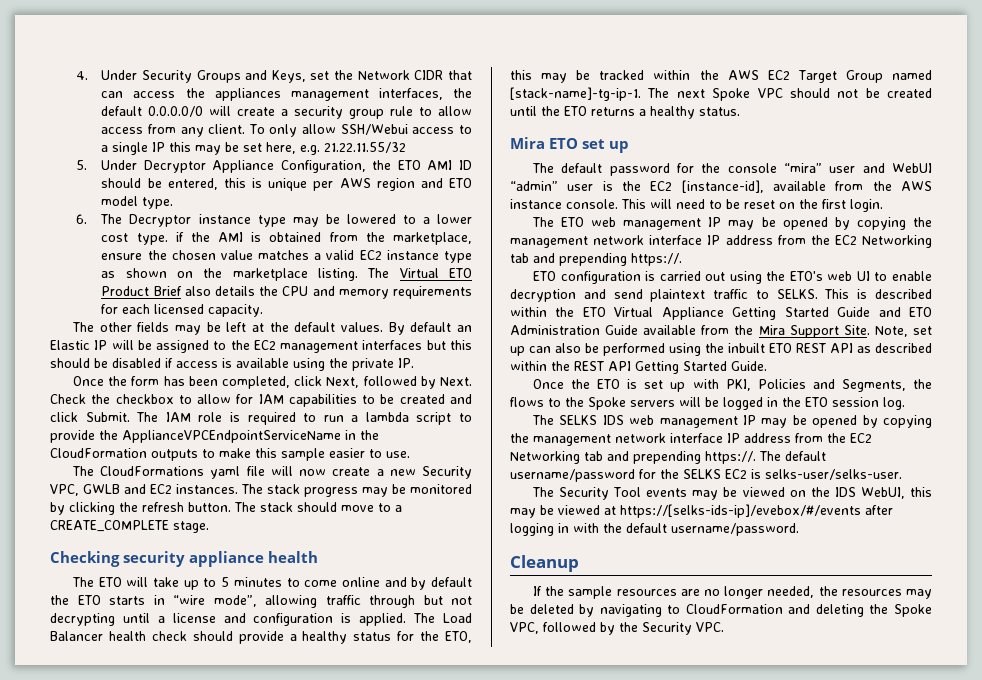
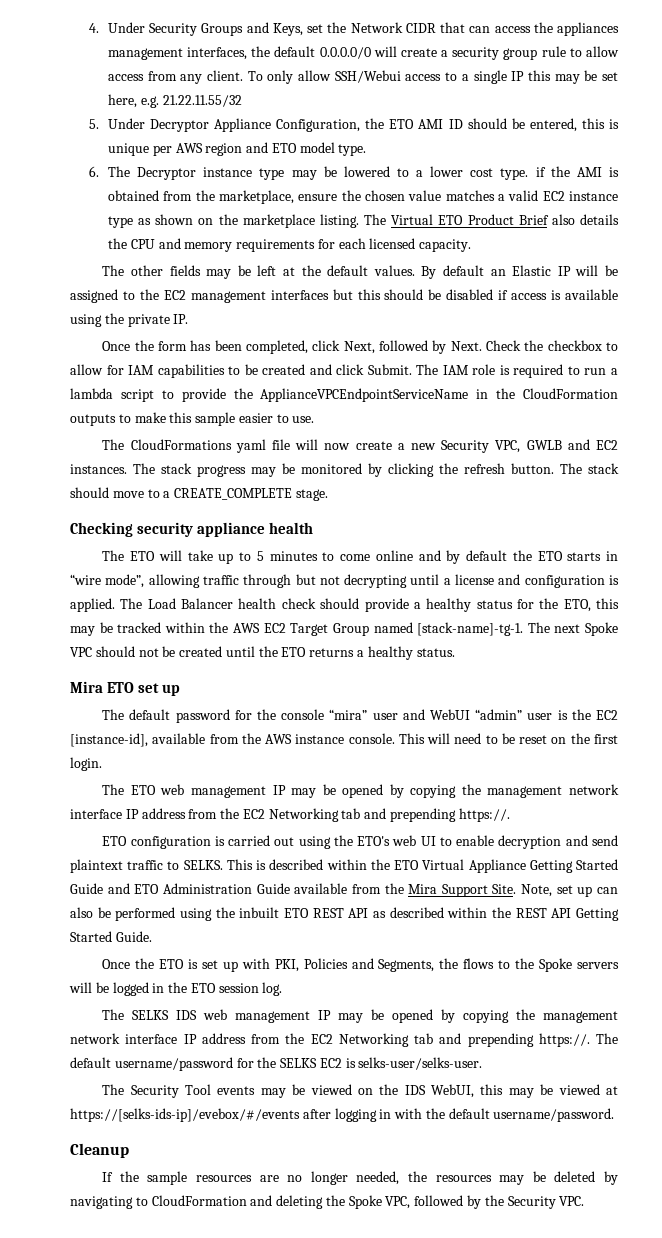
[510,87,641,101] [stack-name]-tg-ip-1. -> [417,622,524,636] [stack-name]-tg-1.

